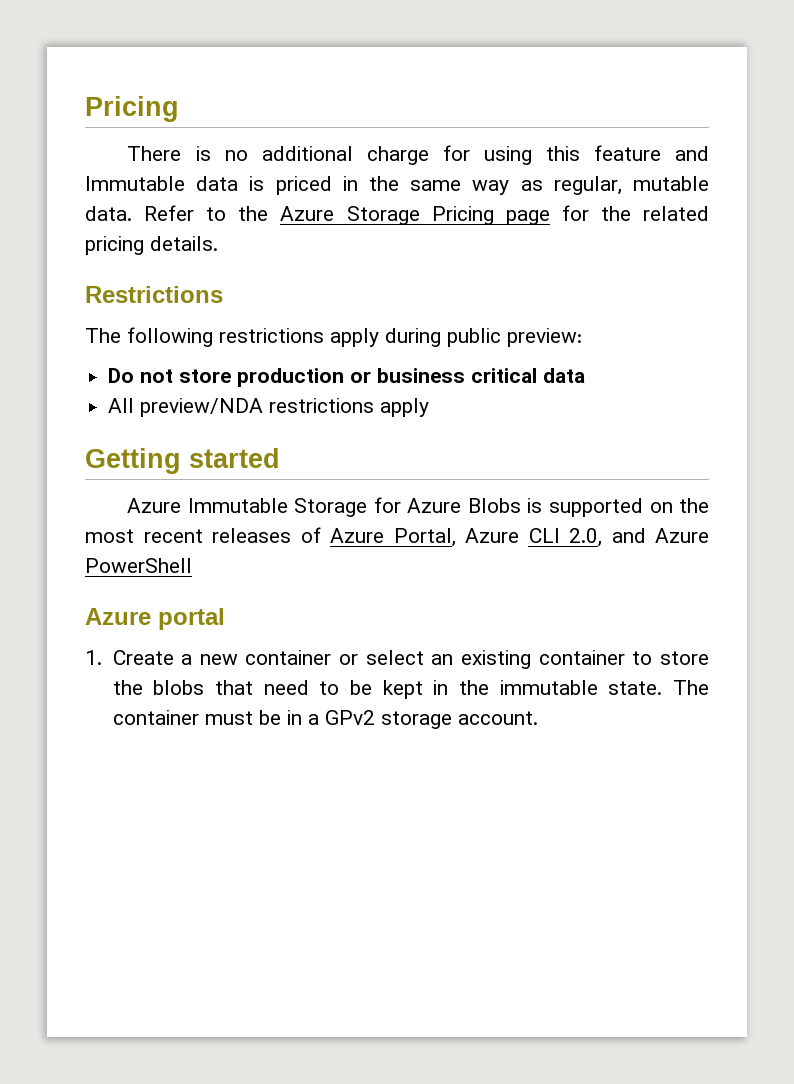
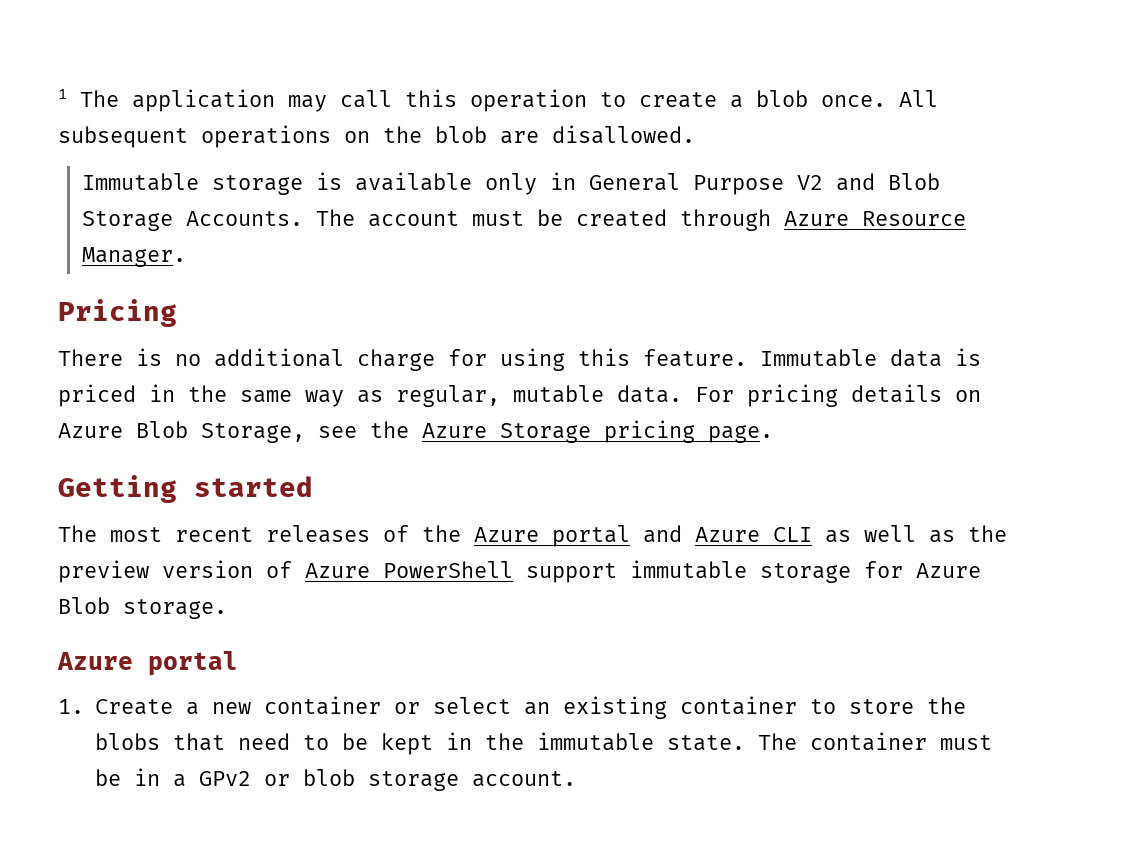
(85, 109) none -> [58,89,938,112] [58,125,695,148] [81,172,940,195] [81,209,966,231] [81,247,186,267] 1 The application may call this operation to create a blob once. All subsequent operations on the blob are disallowed. // Immutable storage is available only in General Purpose V2 and Blob Storage Accounts. The account must be created through Azure Resource Manager. //
[593,145,710,161] feature and -> [643,349,747,367] feature.
[144,205,710,225] [85,236,218,255] [85,286,223,303] [85,327,582,347] [108,368,586,387] [108,398,430,417] [85,448,280,474] [127,497,709,517] [85,527,709,547] [85,558,192,573] Refer to the Azure Storage Pricing page for the related pricing details. // Restrictions // The following restrictions apply during public preview: // Do not store production or business critical data // All preview/NDA restrictions apply // Getting started // Azure Immutable Storage for Azure Blobs is supported on the most recent releases of Azure Portal, Azure CLI 2.0, and Azure PowerShell -> [695,384,981,407] [58,420,773,443] [58,475,313,503] [58,525,1007,547] [58,560,981,583] [58,597,227,619] For pricing details on Azure Blob Storage, see the Azure Storage pricing page. // Getting started // The most recent releases of the Azure portal and Azure CLI as well as the preview version of Azure PowerShell support immutable storage for Azure Blob storage.
(375, 717) none -> [263,769,355,786] or blob

